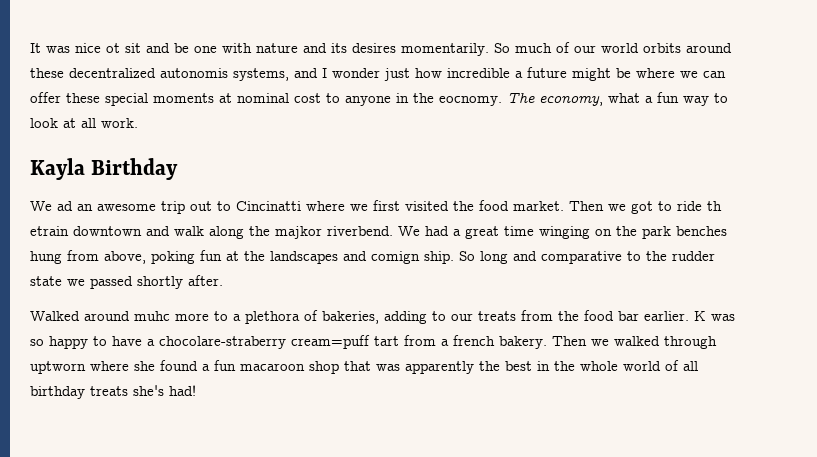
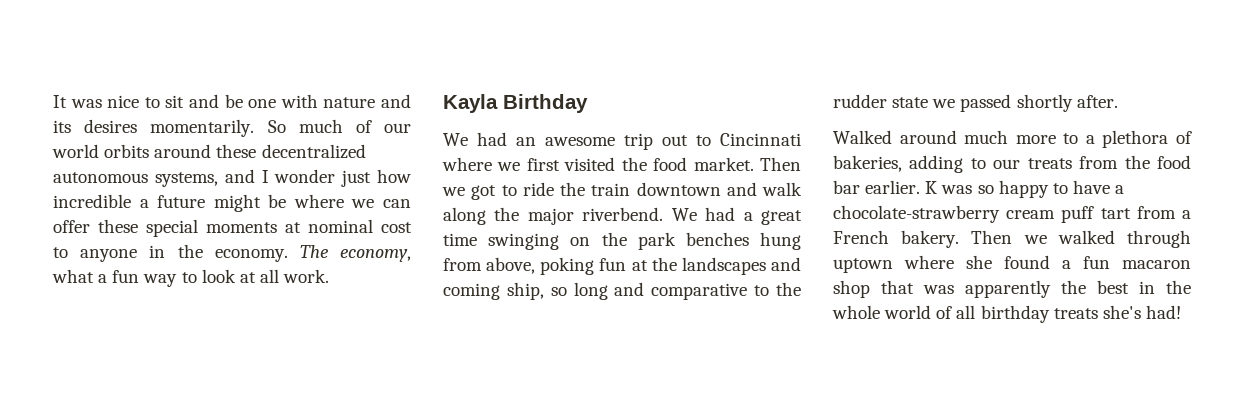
[106,43,120,53] ot -> [144,97,160,108] to
[160,68,228,78] autonomis -> [53,172,148,183] autonomous
[439,96,502,106] eocnomy. -> [214,249,288,262] economy.
[57,201,73,211] ad -> [477,132,507,146] had
[236,201,301,211] Cincinatti -> [720,133,801,146] Cincinnati
[707,201,722,211] [30,226,69,236] th etrain -> [560,182,631,196] the train
[275,226,322,239] majkor -> [527,208,574,225] major
[539,226,590,239] winging -> [488,233,560,250] swinging
[371,251,475,264] comign ship. So -> [443,282,567,300] coming ship, so
[134,311,170,321] muhc -> [964,130,1009,144] much
[159,335,370,349] chocolare-straberry cream=puff -> [833,205,1095,223] chocolate-strawberry cream puff
[453,335,495,346] french -> [833,230,889,244] French
[30,361,86,374] uptworn -> [833,258,893,273] uptown
[240,363,305,371] macaroon -> [1122,260,1191,269] macaron

